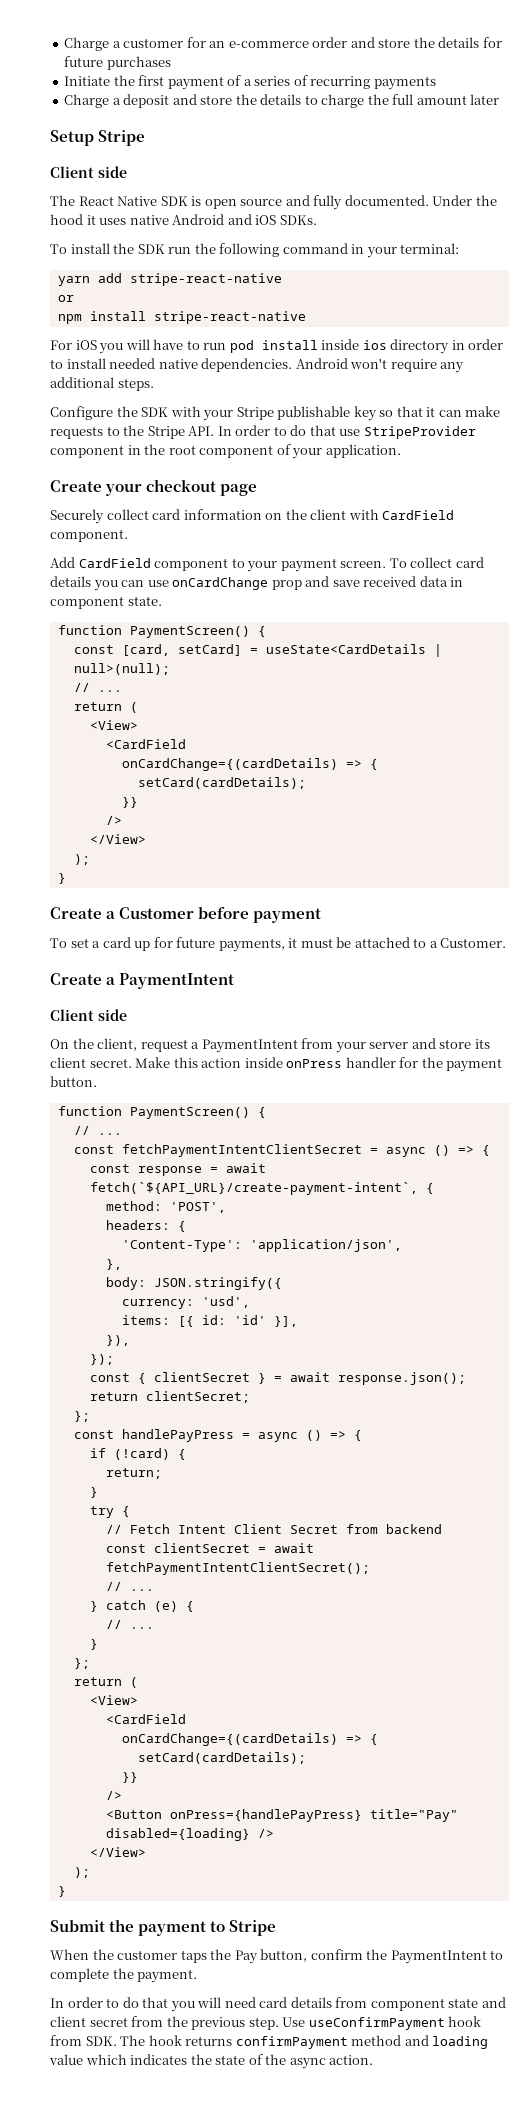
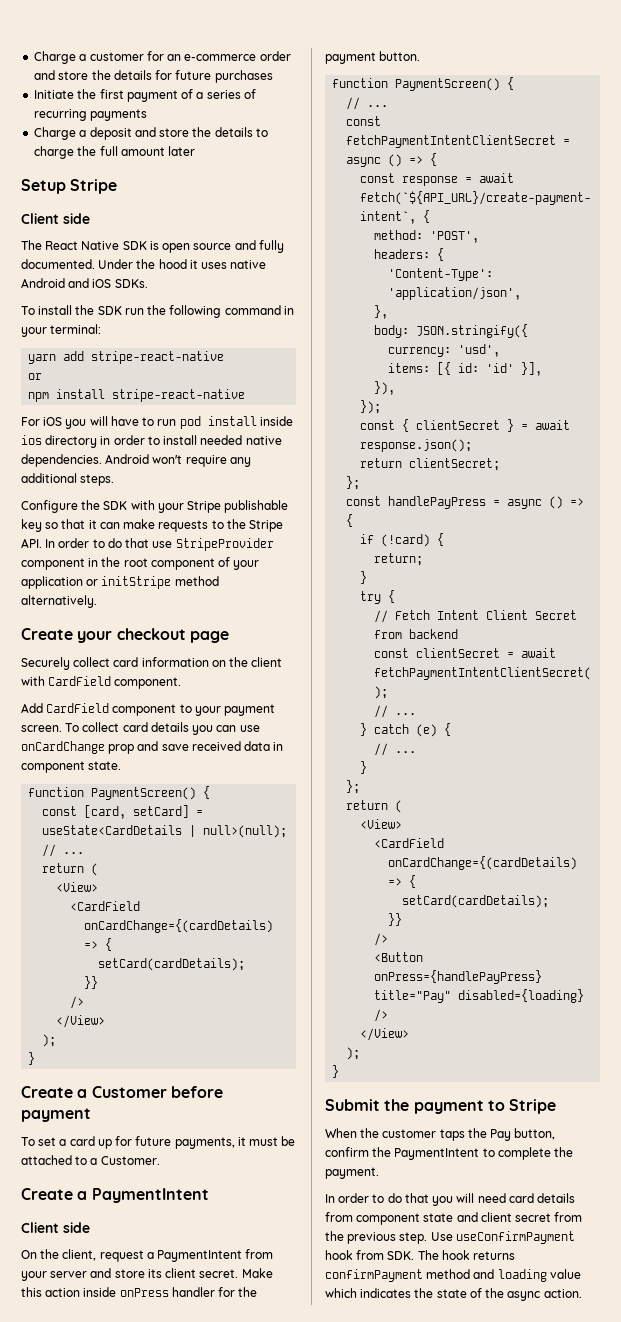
[325,444,401,458] application. -> [21,576,219,589] [21,595,97,608] application or initStripe method alternatively.

